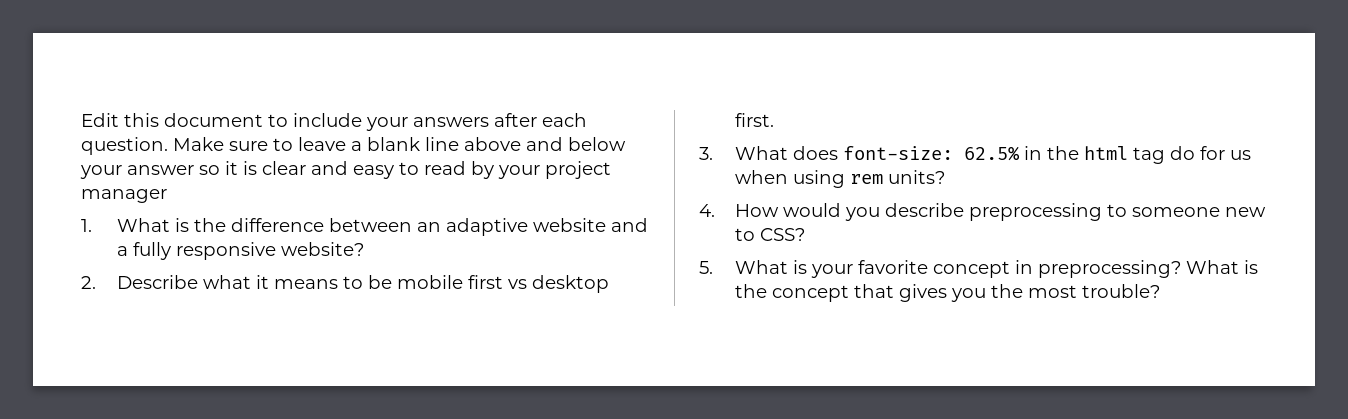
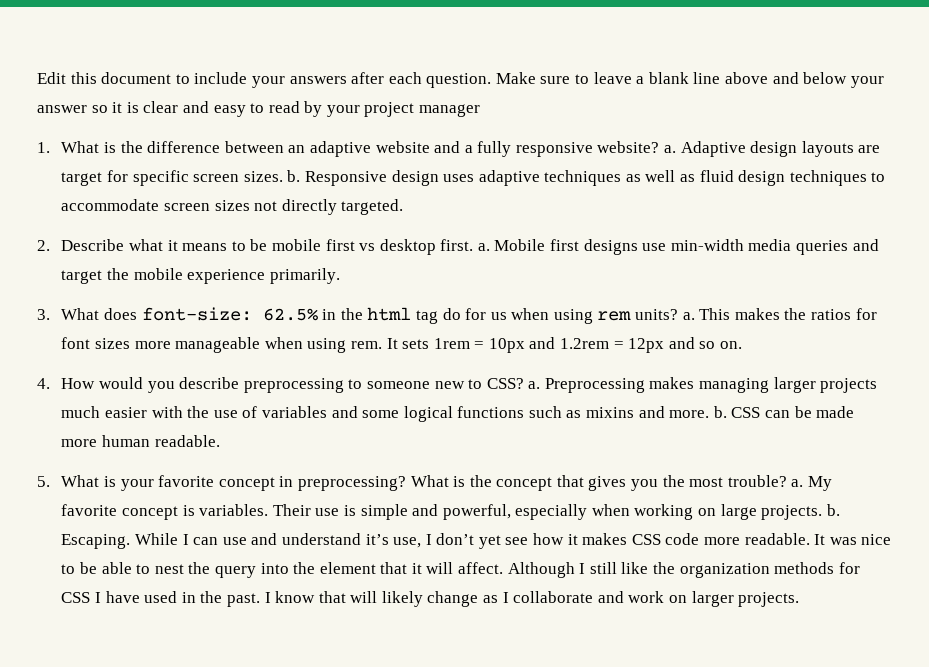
(364, 249) none -> [664,141,881,157] [61,170,886,186] [61,199,404,215] a. Adaptive design layouts are target for specific screen sizes. b. Responsive design uses adaptive techniques as well as fluid design techniques to accommodate screen sizes not directly targeted.
(774, 120) none -> [477,239,879,255] [61,268,340,284] a. Mobile first designs use min-width media queries and target the mobile experience primarily.
(945, 177) none -> [682,308,877,320] [61,337,743,353] a. This makes the ratios for font sizes more manageable when using rem. It sets 1rem = 10px and 1.2rem = 12px and so on.
(805, 234) none -> [528,377,878,393] [61,406,855,422] [61,435,220,447] a. Preprocessing makes managing larger projects much easier with the use of variables and some logical functions such as mixins and more. b. CSS can be made more human readable.
(1160, 291) none -> [791,476,833,491] [61,504,840,520] [61,533,892,549] [61,562,860,578] [61,591,800,607] a. My favorite concept is variables. Their use is simple and powerful, especially when working on large projects. b. Escaping. While I can use and understand it’s use, I don’t yet see how it makes CSS code more readable. It was nice to be able to nest the query into the element that it will affect. Although I still like the organization methods for CSS I have used in the past. I know that will likely change as I collaborate and work on larger projects.

